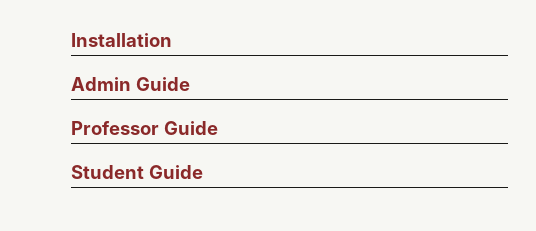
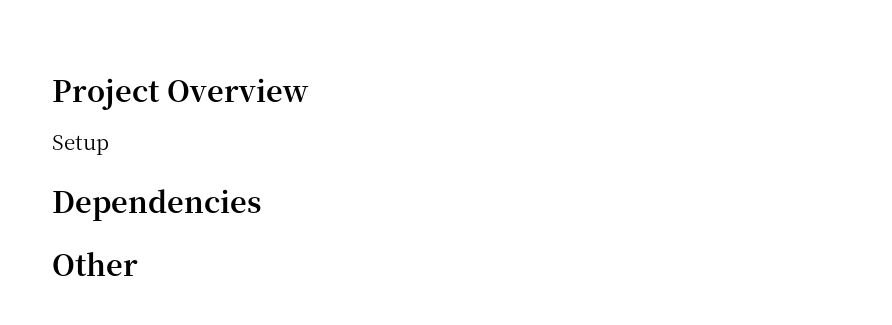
[71,33,172,47] [71,77,190,91] [71,121,218,135] [71,165,203,179] Installation // Admin Guide // Professor Guide // Student Guide -> [52,78,309,110] [52,135,109,155] [52,189,261,221] [52,252,138,276] Project Overview // Setup // Dependencies // Other

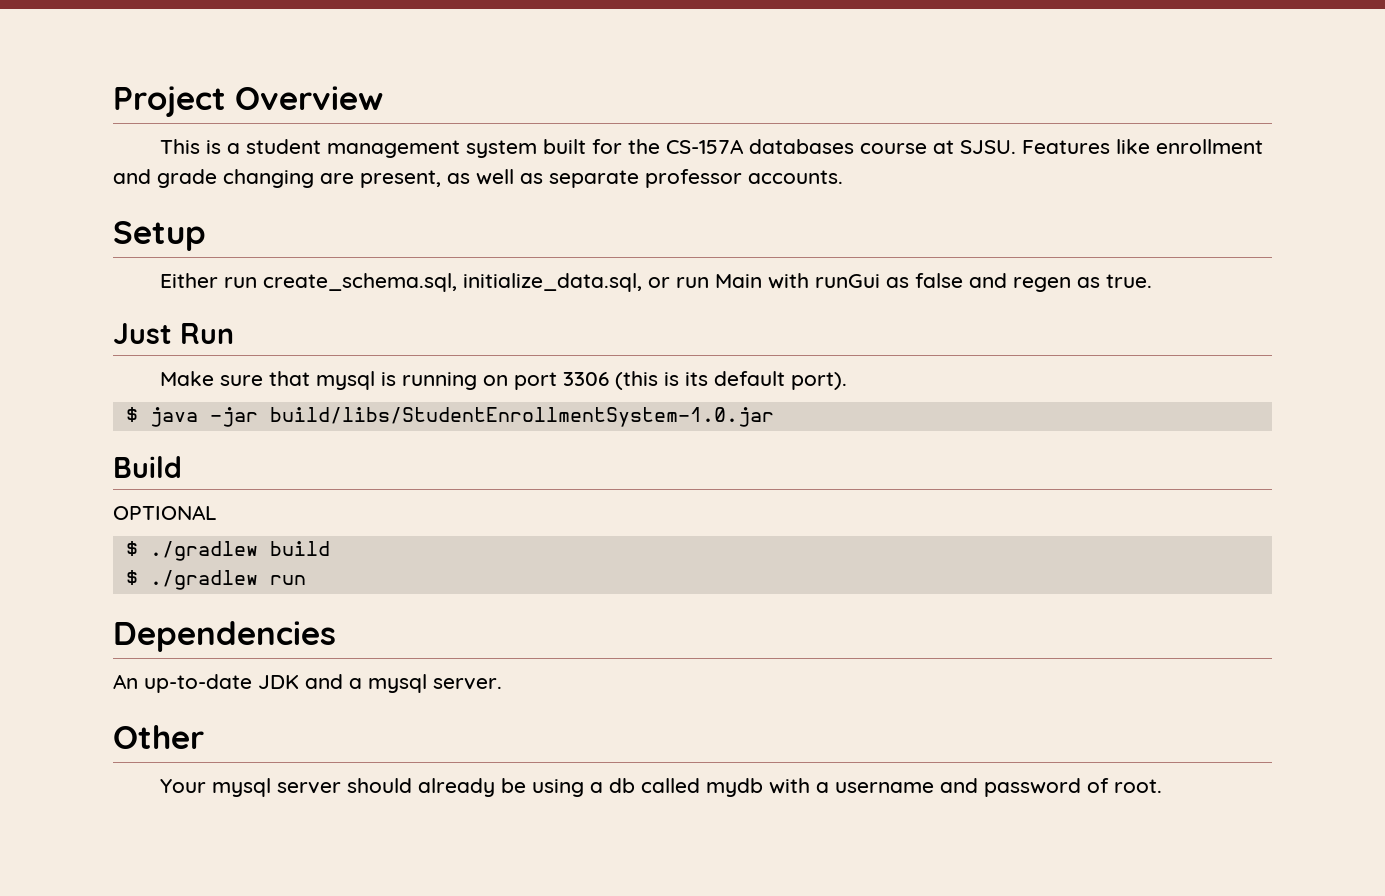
[52,135,109,155] [52,189,261,221] [52,252,138,276] Setup // Dependencies // Other -> [159,139,1263,158] [113,169,843,188] [113,221,206,251] [159,273,1152,292] [113,323,234,344] [159,371,847,390] [125,407,774,427] [113,456,182,478] [113,505,217,520] [125,541,330,561] [125,570,306,590] [113,621,336,652] [113,674,502,693] [113,725,204,749] [159,778,1162,797] This is a student management system built for the CS-157A databases course at SJSU. Features like enrollment and grade changing are present, as well as separate professor accounts. // Setup // Either run create_schema.sql, initialize_data.sql, or run Main with runGui as false and regen as true. // Just Run // Make sure that mysql is running on port 3306 (this is its default port). // $ java -jar build/libs/StudentEnrollmentSystem-1.0.jar // Build // OPTIONAL // $ ./gradlew build // $ ./gradlew run // Dependencies // An up-to-date JDK and a mysql server. // Other // Your mysql server should already be using a db called mydb with a username and password of root.

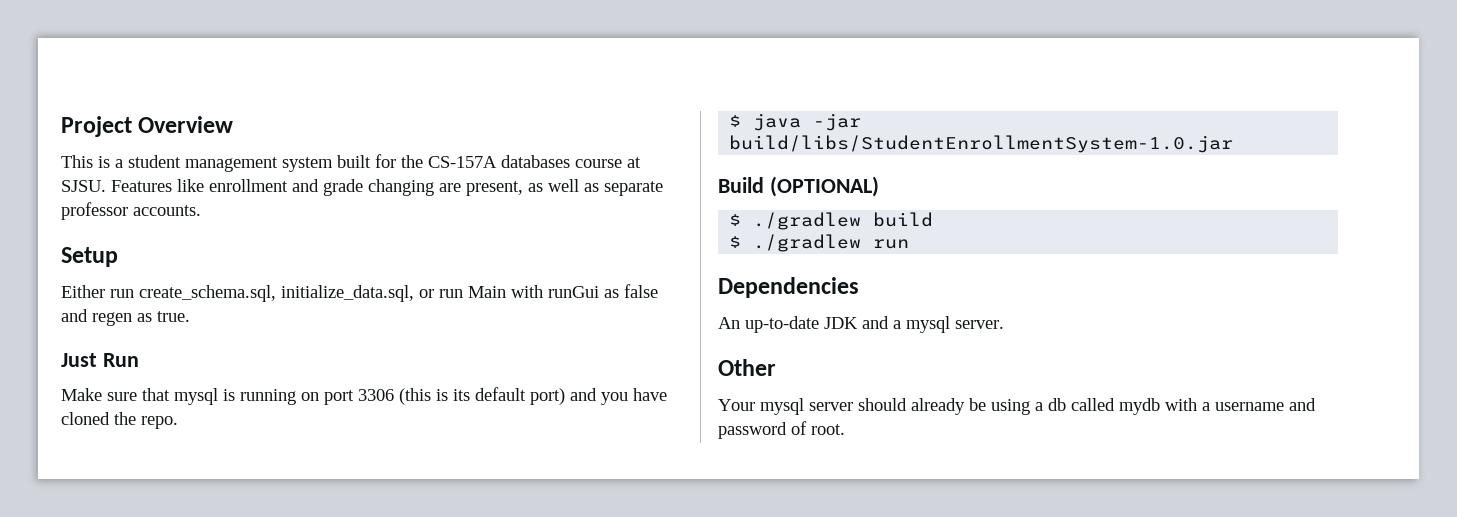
[790,372,847,390] port). -> [530,388,667,405] [61,412,178,429] port) and you have cloned the repo.
[113,505,217,520] // OPTIONAL -> [769,176,879,197] (OPTIONAL)

